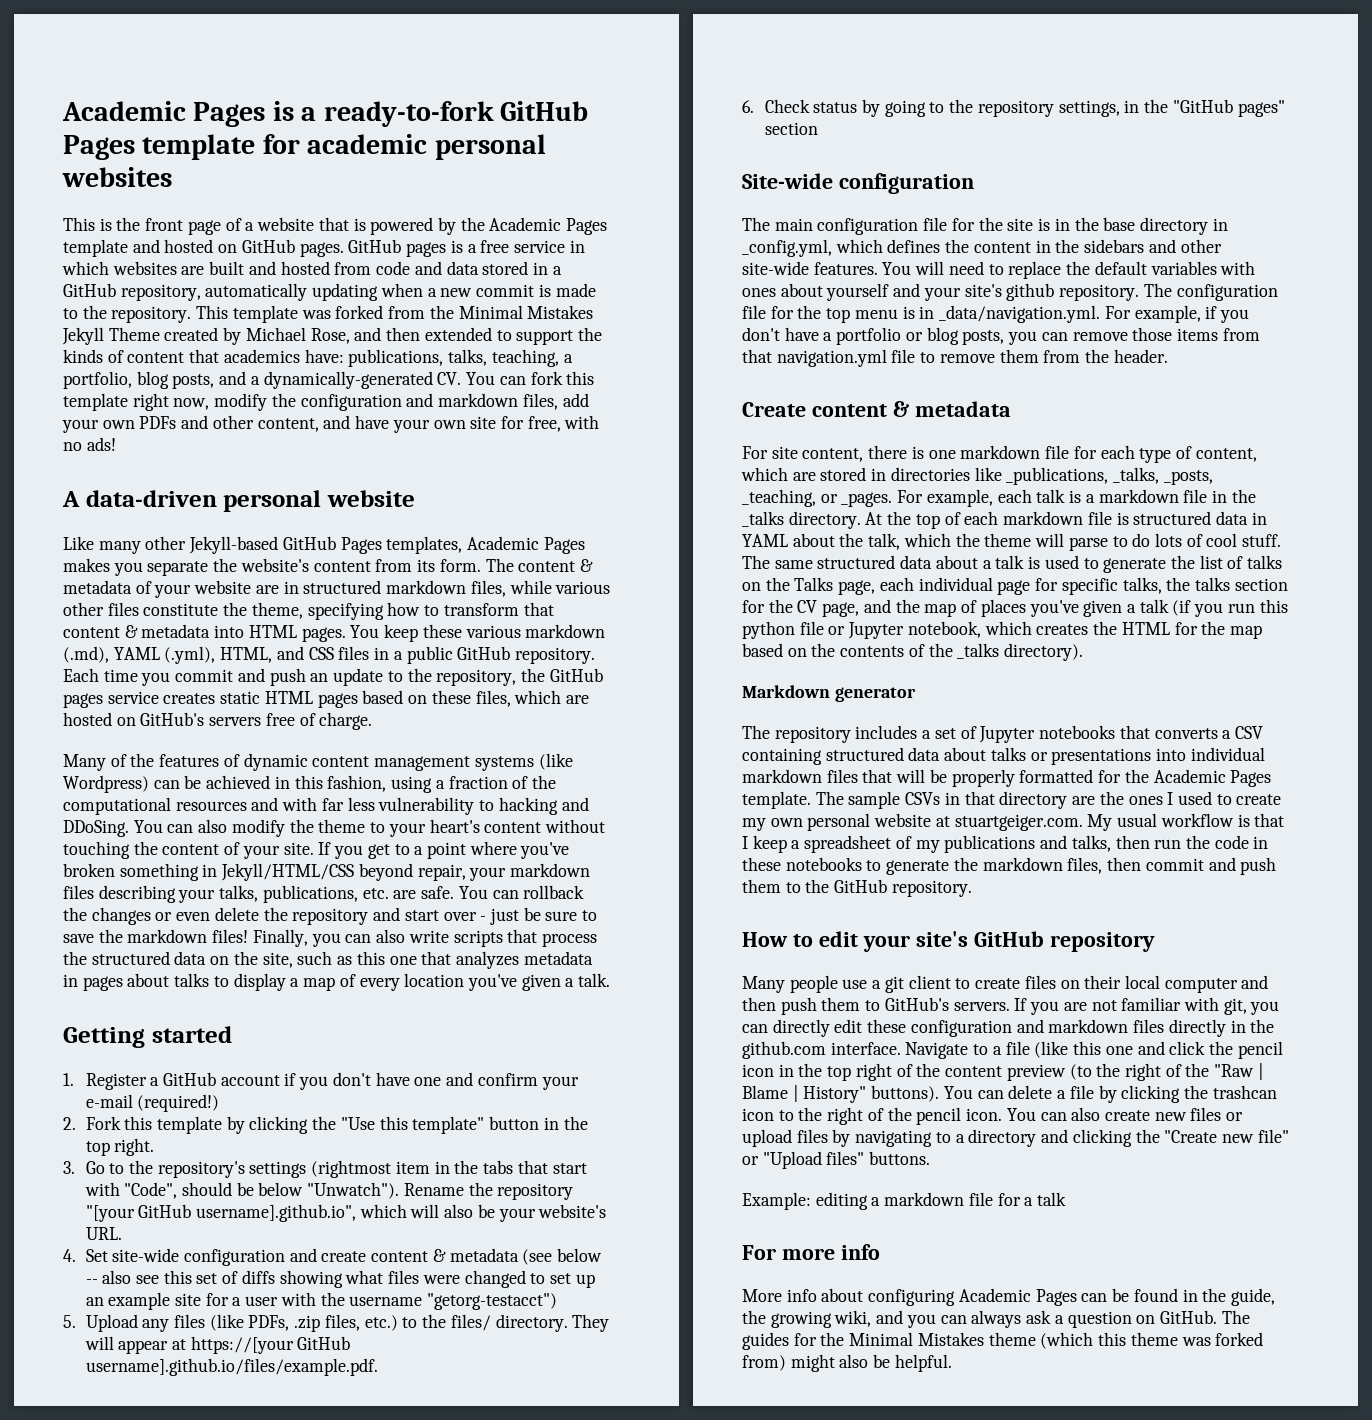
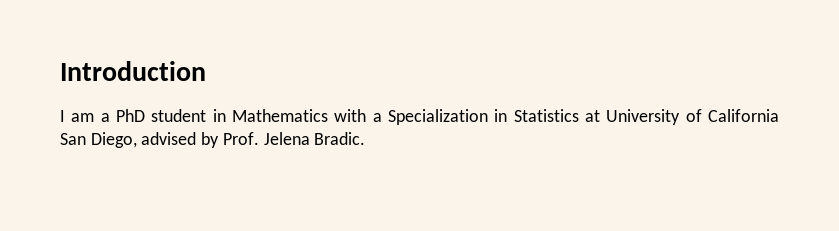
[62,101,589,127] [63,134,546,160] [62,167,172,187] [63,217,608,235] [63,239,585,257] [62,261,562,275] [63,283,596,301] [63,305,594,323] [62,327,602,345] [63,349,573,367] [63,371,595,389] [63,393,589,411] [62,415,600,433] [63,437,116,451] [62,490,415,512] [63,536,585,554] [63,558,593,576] [63,580,611,598] [63,602,554,620] [63,624,606,642] [63,646,595,664] [63,668,603,686] [63,690,589,708] [63,712,373,730] [63,753,573,771] [63,775,556,793] [63,797,589,815] [63,819,605,837] [63,841,570,859] [63,863,591,881] [63,885,585,903] [63,907,598,925] [63,929,597,947] [63,951,593,969] [63,973,611,991] [63,1026,232,1048] [63,1072,579,1090] [85,1094,220,1112] [63,1116,588,1134] [85,1138,155,1156] [63,1160,587,1178] [84,1182,574,1200] [85,1204,607,1222] [85,1227,122,1240] [63,1248,603,1266] [85,1270,595,1288] [85,1292,558,1310] [63,1314,610,1332] [84,1336,351,1354] [85,1358,378,1376] [742,99,1285,117] [764,122,818,135] [742,173,974,194] [742,217,1228,235] [742,239,1222,257] [742,261,1256,279] [742,283,1278,301] [742,305,1249,323] [742,327,1260,345] [742,349,1168,367] [742,401,1011,417] [742,445,1257,463] [741,467,1213,485] [742,489,1256,507] [742,511,1267,529] [742,533,1282,551] [742,555,1283,573] [742,577,1288,595] [742,599,1288,617] [742,621,1262,639] [742,643,1084,661] [742,685,916,702] [742,725,1263,743] [742,747,1265,765] [742,769,1272,787] [742,791,1282,809] [742,813,1285,831] [742,835,1269,853] [742,857,1277,875] [742,879,972,897] [742,931,1155,952] [742,975,1269,993] [742,997,1280,1015] [742,1019,1275,1037] [742,1041,1283,1059] [742,1063,1264,1081] [742,1085,1277,1103] [742,1107,1244,1125] [742,1129,1289,1147] [742,1151,931,1169] [742,1192,1067,1210] [742,1244,880,1260] [742,1288,1275,1306] [742,1310,1250,1328] [742,1332,1264,1350] [742,1354,952,1372] Academic Pages is a ready-to-fork GitHub Pages template for academic personal websites // This is the front page of a website that is powered by the Academic Pages template and hosted on GitHub pages. GitHub pages is a free service in which websites are built and hosted from code and data stored in a GitHub repository, automatically updating when a new commit is made to the repository. This template was forked from the Minimal Mistakes Jekyll Theme created by Michael Rose, and then extended to support the kinds of content that academics have: publications, talks, teaching, a portfolio, blog posts, and a dynamically-generated CV. You can fork this template right now, modify the configuration and markdown files, add your own PDFs and other content, and have your own site for free, with no ads! // A data-driven personal website // Like many other Jekyll-based GitHub Pages templates, Academic Pages makes you separate the website's content from its form. The content & metadata of your website are in structured markdown files, while various other files constitute the theme, specifying how to transform that content & metadata into HTML pages. You keep these various markdown (.md), YAML (.yml), HTML, and CSS files in a public GitHub repository. Each time you commit and push an update to the repository, the GitHub pages service creates static HTML pages based on these files, which are hosted on GitHub's servers free of charge. // Many of the features of dynamic content management systems (like Wordpress) can be achieved in this fashion, using a fraction of the computational resources and with far less vulnerability to hacking and DDoSing. You can also modify the theme to your heart's content without touching the content of your site. If you get to a point where you've broken something in Jekyll/HTML/CSS beyond repair, your markdown files describing your talks, publications, etc. are safe. You can rollback the changes or even delete the repository and start over - just be sure to save the markdown files! Finally, you can also write scripts that process the structured data on the site, such as this one that analyzes metadata in pages about talks to display a map of every location you've given a talk. // Getting started // 1. Register a GitHub account if you don't have one and confirm your e-mail (required!) // 2. Fork this template by clicking the "Use this template" button in the top right. // 3. Go to the repository's settings (rightmost item in the tabs that start with "Code", should be below "Unwatch"). Rename the repository "[your GitHub username].github.io", which will also be your website's URL. // 4. Set site-wide configuration and create content & metadata (see below -- also see this set of diffs showing what files were changed to set up an example site for a user with the username "getorg-testacct") // 5. Upload any files (like PDFs, .zip files, etc.) to the files/ directory. They will appear at https://[your GitHub username].github.io/files/example.pdf. // 6. Check status by going to the repository settings, in the "GitHub pages" section // Site-wide configuration // The main configuration file for the site is in the base directory in _config.yml, which defines the content in the sidebars and other site-wide features. You will need to replace the default variables with ones about yourself and your site's github repository. The configuration file for the top menu is in _data/navigation.yml. For example, if you don't have a portfolio or blog posts, you can remove those items from that navigation.yml file to remove them from the header. // Create content & metadata // For site content, there is one markdown file for each type of content, which are stored in directories like _publications, _talks, _posts, _teaching, or _pages. For example, each talk is a markdown file in the _talks directory. At the top of each markdown file is structured data in YAML about the talk, which the theme will parse to do lots of cool stuff. The same structured data about a talk is used to generate the list of talks on the Talks page, each individual page for specific talks, the talks section for the CV page, and the map of places you've given a talk (if you run this python file or Jupyter notebook, which creates the HTML for the map based on the contents of the _talks directory). // Markdown generator // The repository includes a set of Jupyter notebooks that converts a CSV containing structured data about talks or presentations into individual markdown files that will be properly formatted for the Academic Pages template. The sample CSVs in that directory are the ones I used to create my own personal website at stuartgeiger.com. My usual workflow is that I keep a spreadsheet of my publications and talks, then run the code in these notebooks to generate the markdown files, then commit and push them to the GitHub repository. // How to edit your site's GitHub repository // Many people use a git client to create files on their local computer and then push them to GitHub's servers. If you are not familiar with git, you can directly edit these configuration and markdown files directly in the github.com interface. Navigate to a file (like this one and click the pencil icon in the top right of the content preview (to the right of the "Raw | Blame | History" buttons). You can delete a file by clicking the trashcan icon to the right of the pencil icon. You can also create new files or upload files by navigating to a directory and clicking the "Create new file" or "Upload files" buttons. // Example: editing a markdown file for a talk // For more info // More info about configuring Academic Pages can be found in the guide, the growing wiki, and you can always ask a question on GitHub. The guides for the Minimal Mistakes theme (which this theme was forked from) might also be helpful. -> [60,61,206,81] [60,109,779,125] [60,132,366,148] Introduction // I am a PhD student in Mathematics with a Specialization in Statistics at University of California San Diego, advised by Prof. Jelena Bradic.

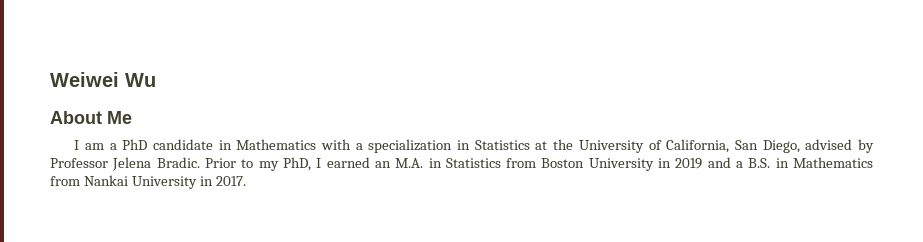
[60,61,206,81] Introduction -> [50,72,156,87] [50,111,132,124] Weiwei Wu // About Me
[151,109,207,122] student -> [152,139,213,150] candidate
[387,109,488,125] Specialization -> [368,139,453,153] specialization
(600, 116) none -> [553,139,574,150] the
[708,109,779,122] California -> [666,139,730,153] California,
[222,132,259,145] Prof. -> [50,158,108,168] Professor
(366, 138) none -> [204,157,874,171] [50,175,246,189] Prior to my PhD, I earned an M.A. in Statistics from Boston University in 2019 and a B.S. in Mathematics from Nankai University in 2017.

